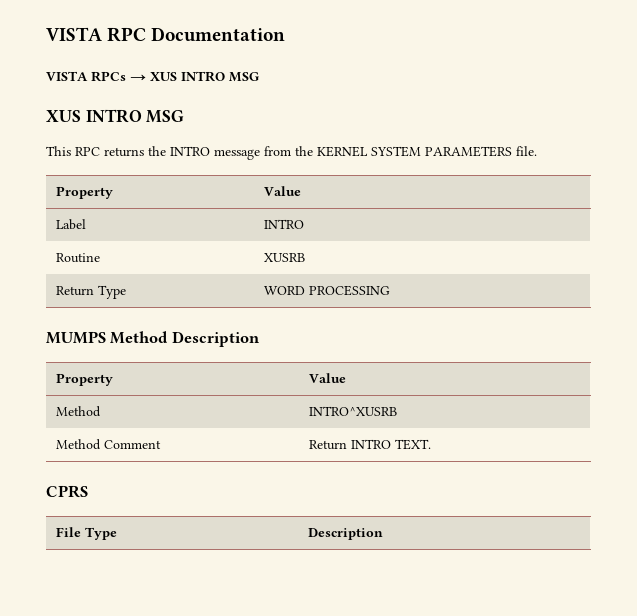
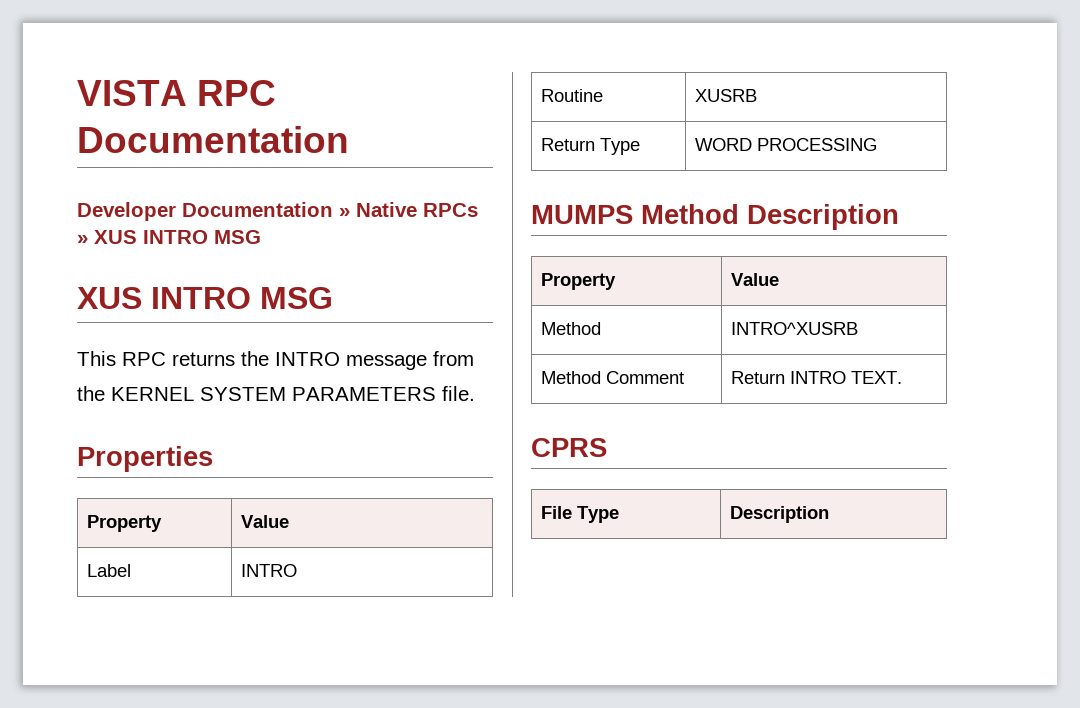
[46,71,146,82] VISTA RPCs → -> [77,202,478,221] [77,235,88,244] Developer Documentation » Native RPCs »
(537, 151) none -> [77,446,213,472] // Properties

